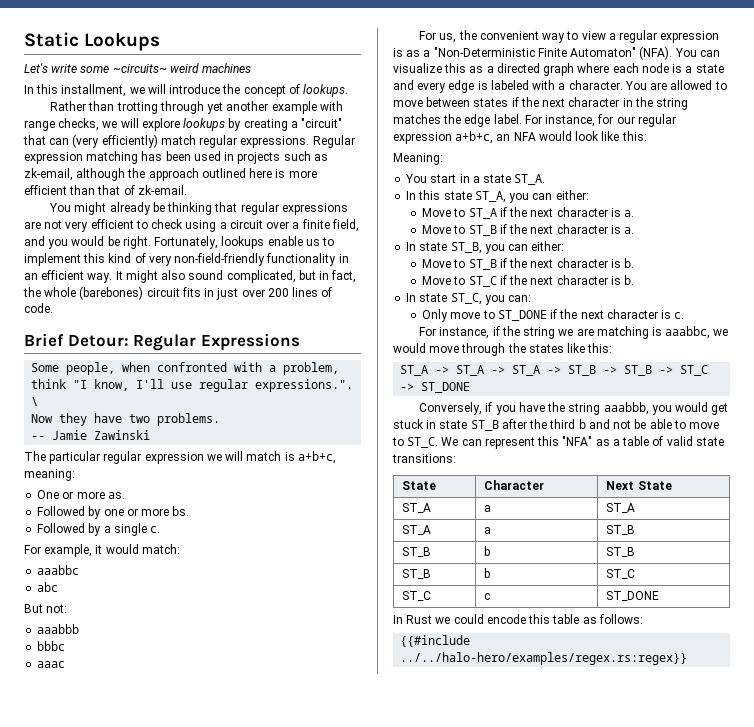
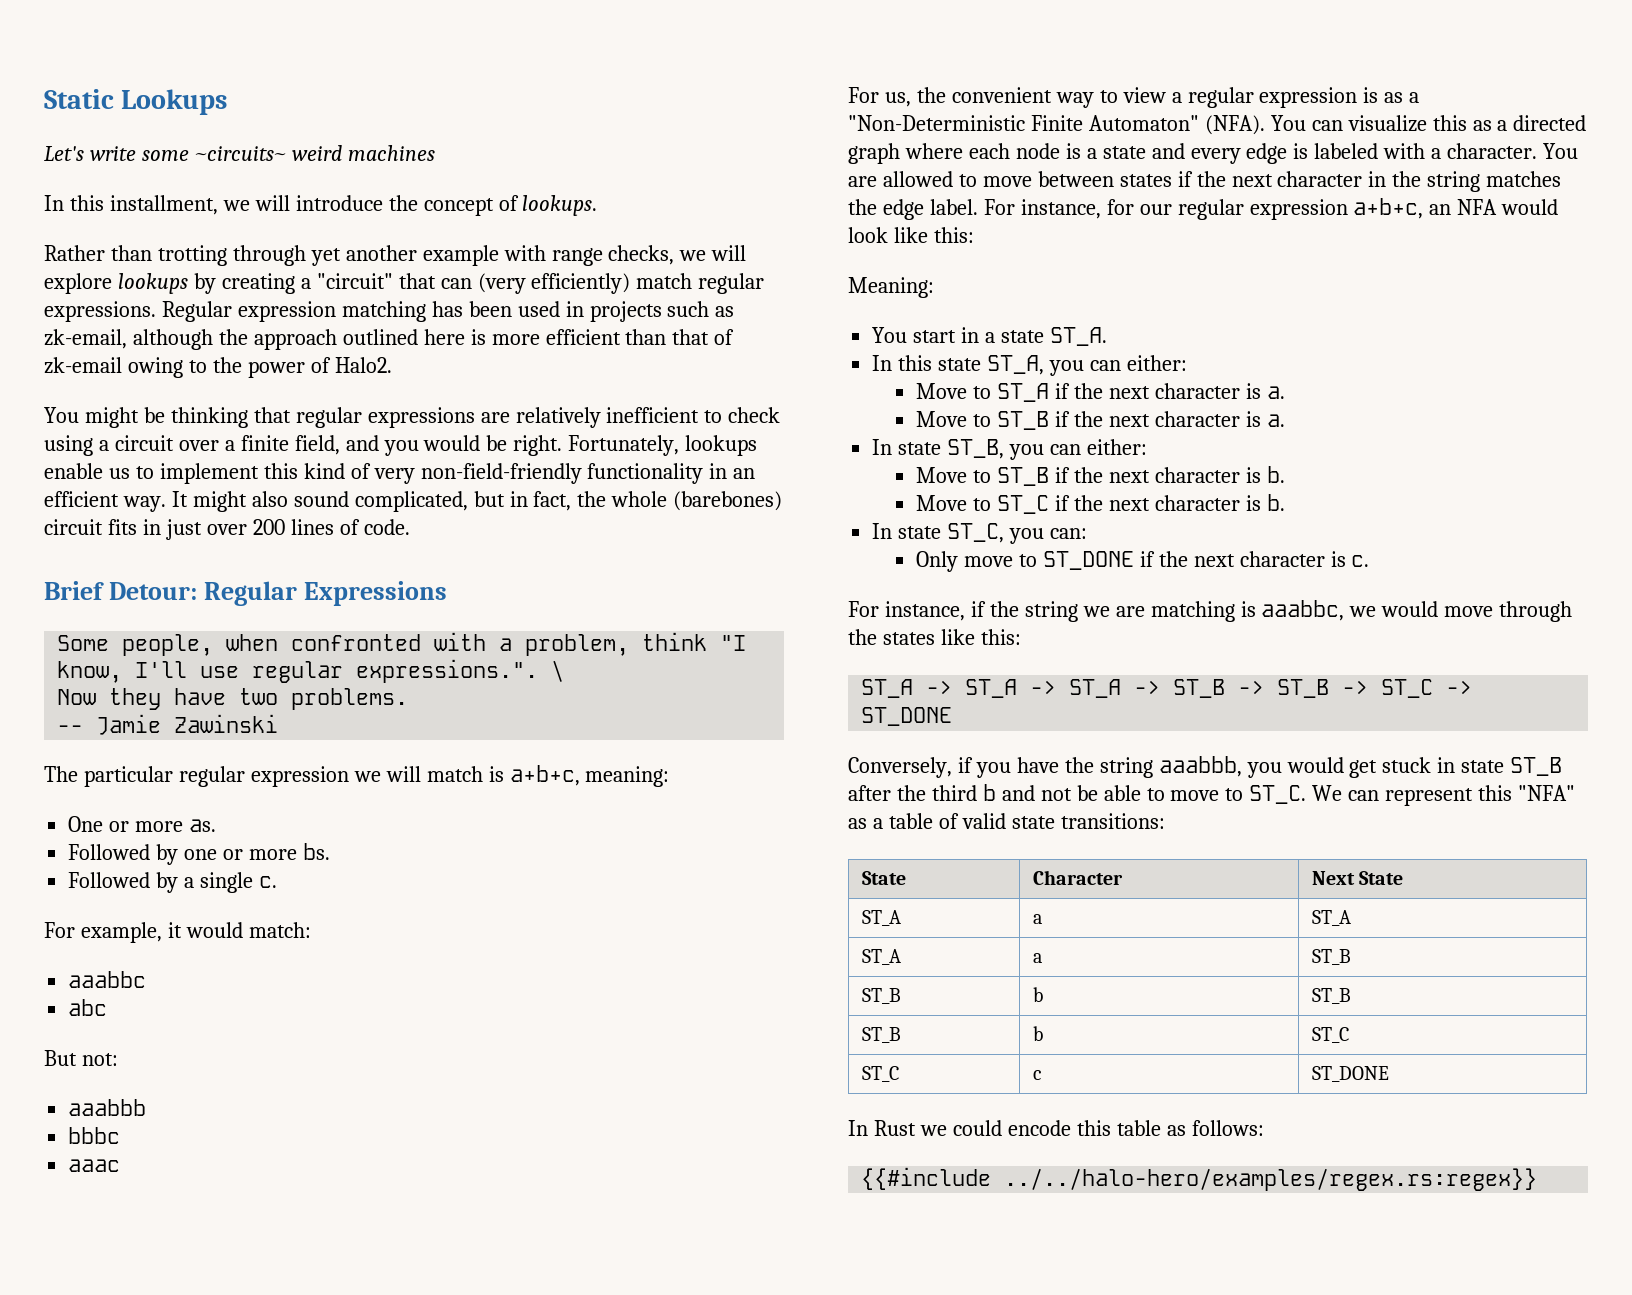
[137,185,187,195] zk-email. -> [44,357,392,378] zk-email owing to the power of Halo2.
[109,202,151,215] already -> (139, 417) none
[44,219,134,232] not very efficient -> [515,407,700,428] relatively inefficient

